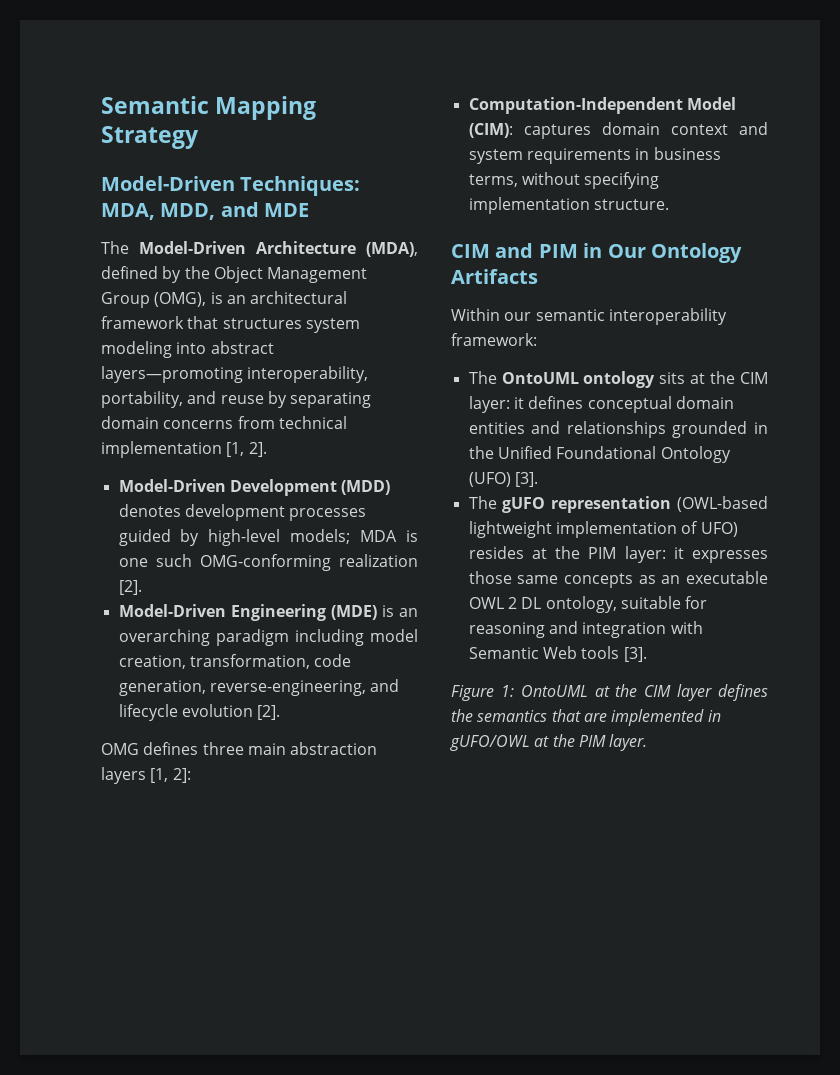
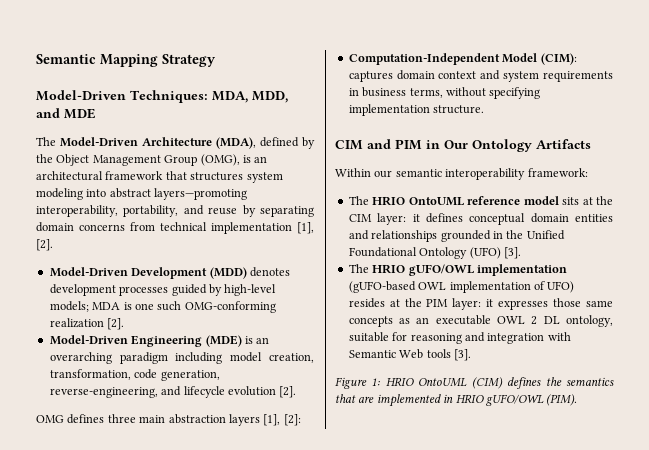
[226,442,267,457] [1, 2]. -> [297,222,314,234] [36,239,53,251] [1], [2].
[150,768,191,783] [1, 2]: -> [263,414,301,426] [1], [2]:
[501,371,656,388] OntoUML ontology -> [372,196,559,206] HRIO OntoUML reference model
[502,496,768,513] [468,521,552,538] gUFO representation (OWL-based lightweight -> [372,264,567,276] [348,281,447,293] HRIO gUFO/OWL implementation (gUFO-based OWL
[520,684,713,701] OntoUML at the CIM layer -> [385,377,503,389] HRIO OntoUML (CIM)
[450,734,648,751] gUFO/OWL at the PIM layer. -> [455,394,578,406] HRIO gUFO/OWL (PIM).

